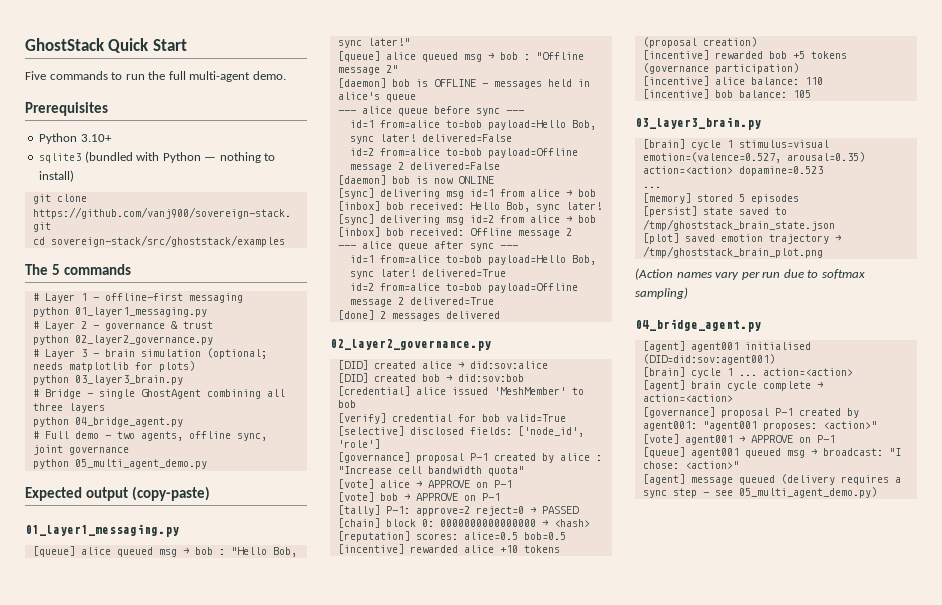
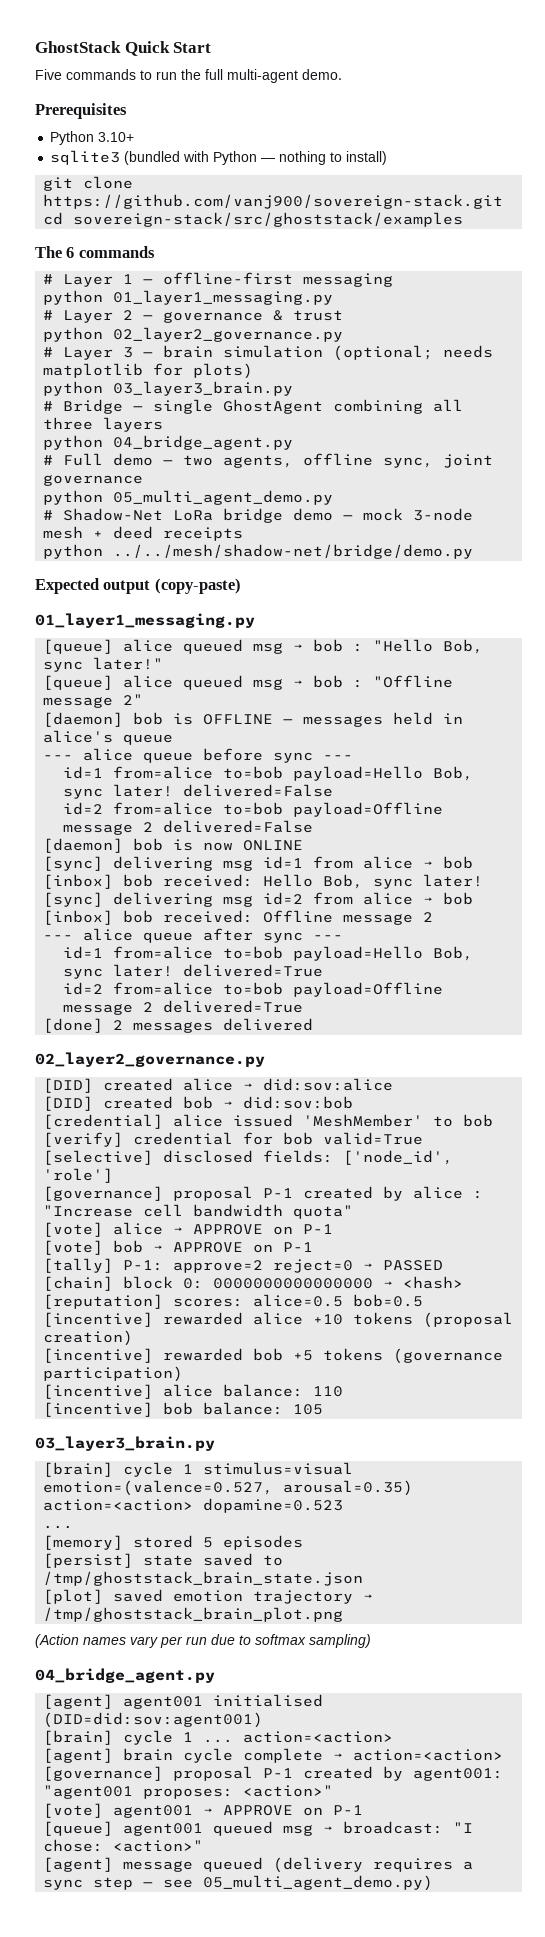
[52,264,61,275] 5 -> [66,247,75,258] 6
(207, 464) none -> [43,508,474,523] [43,526,244,541] [43,544,474,559] // # Shadow-Net LoRa bridge demo — mock 3-node mesh + deed receipts // python ../../mesh/shadow-net/bridge/demo.py

